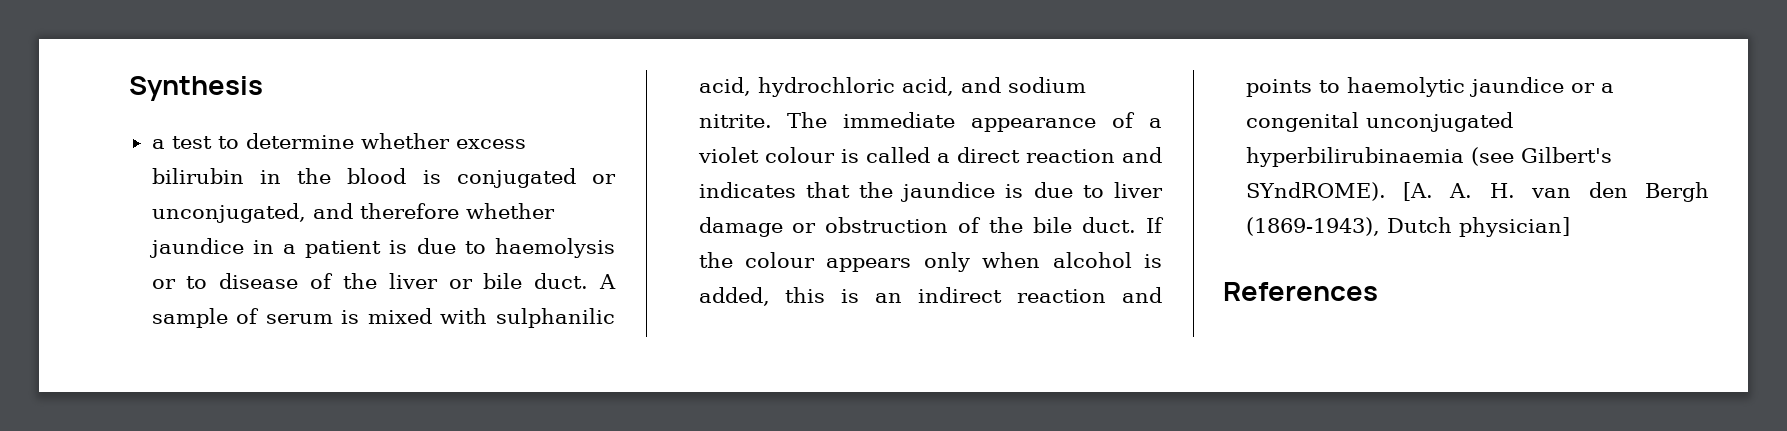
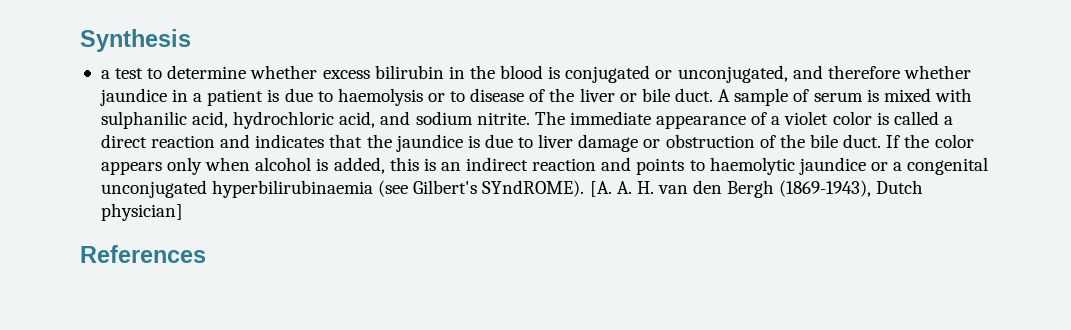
[764,147,835,163] colour -> [832,111,872,125] color
[744,252,815,268] colour -> [934,134,974,148] color

